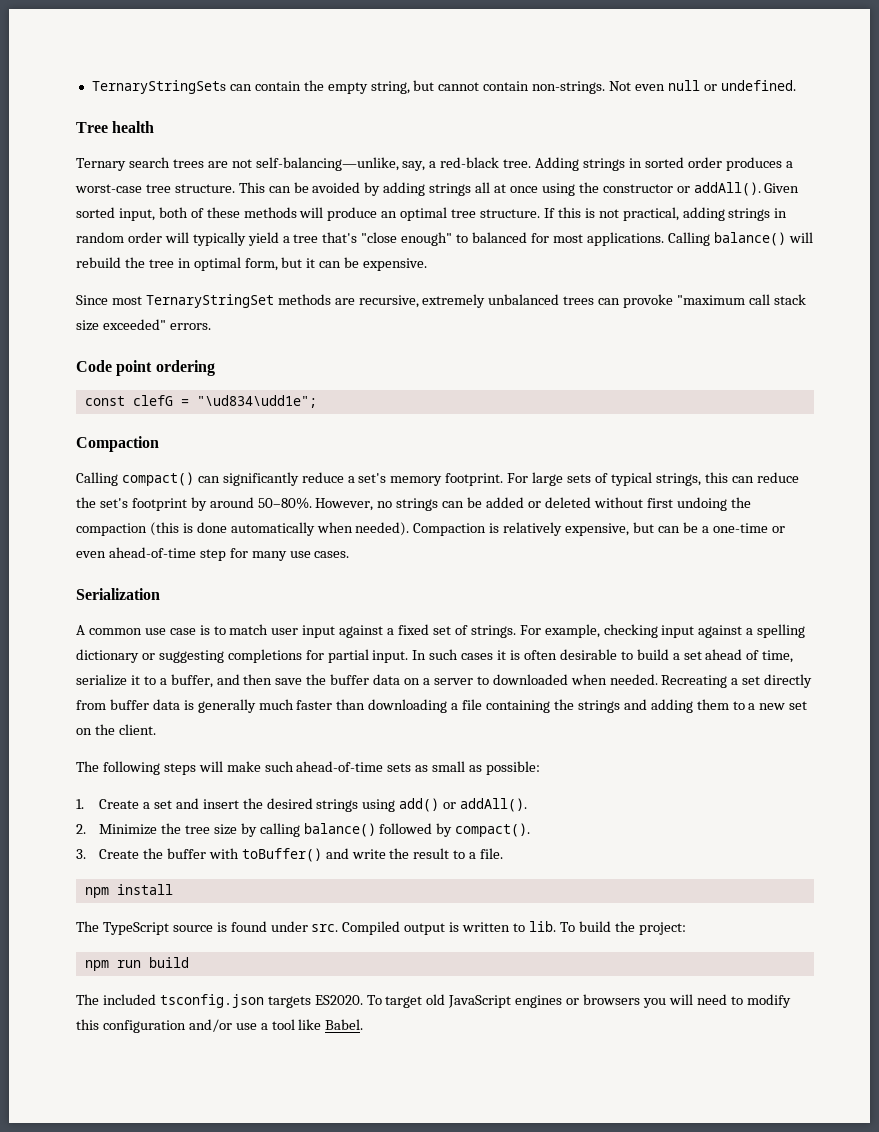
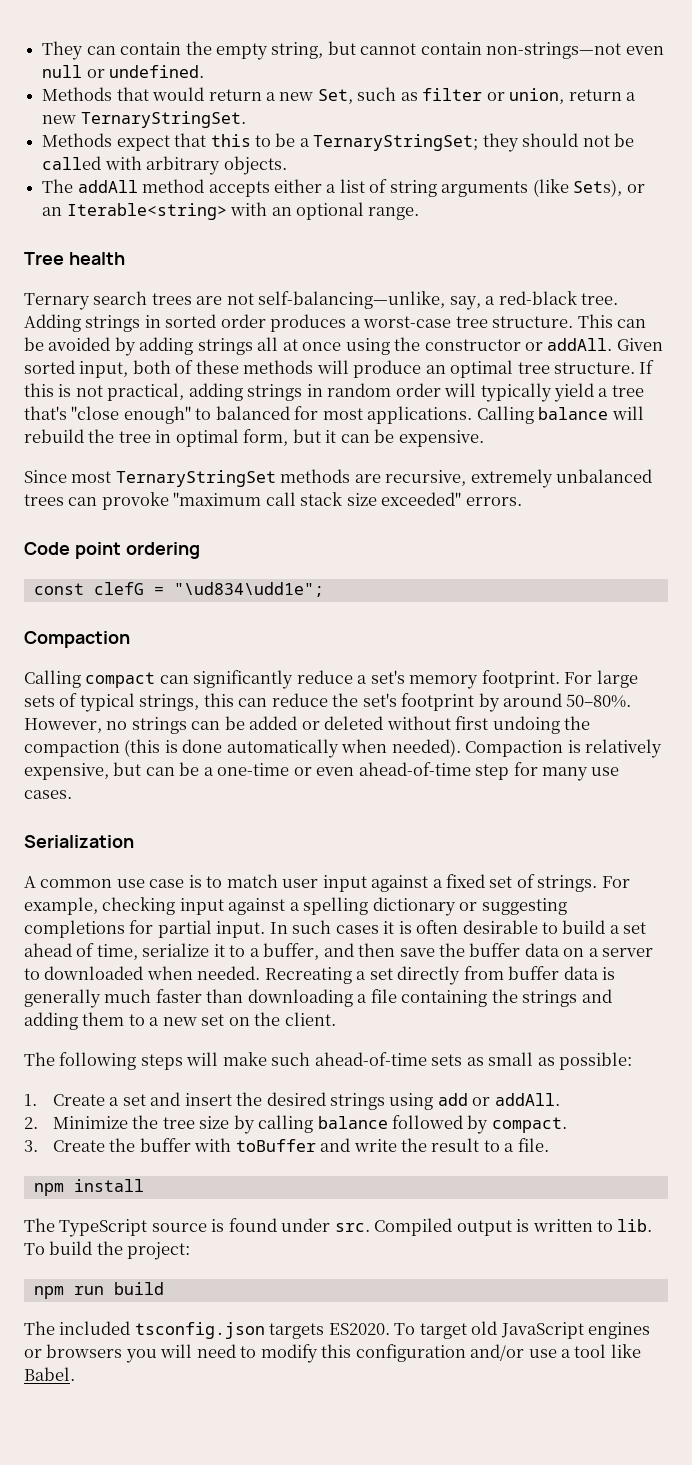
[91,80,226,94] TernaryStringSets -> [42,41,84,60] They
[532,81,632,94] non-strings. Not -> [486,42,622,59] non-strings—not
(796, 85) none -> [42,87,637,104] [42,111,246,128] [42,133,635,152] [42,156,287,175] [42,179,645,197] [42,202,420,220] // Methods that would return a new Set, such as filter or union, return a new TernaryStringSet. // Methods expect that this to be a TernaryStringSet; they should not be called with arbitrary objects. // The addAll method accepts either a list of string arguments (like Sets), or an Iterable<string> with an optional range.
[693,182,761,196] addAll(). -> [547,338,613,351] addAll.
[713,232,786,246] balance() -> [538,407,609,420] balance
[121,472,194,486] compact() -> [85,672,156,688] compact
[399,798,528,812] add() or addAll(). -> [437,1093,560,1106] add or addAll.
[303,823,376,837] balance() -> [317,1116,388,1129] balance
[455,823,531,837] compact(). -> [491,1117,567,1133] compact.
[241,848,322,862] toBuffer() -> [235,1139,316,1152] toBuffer

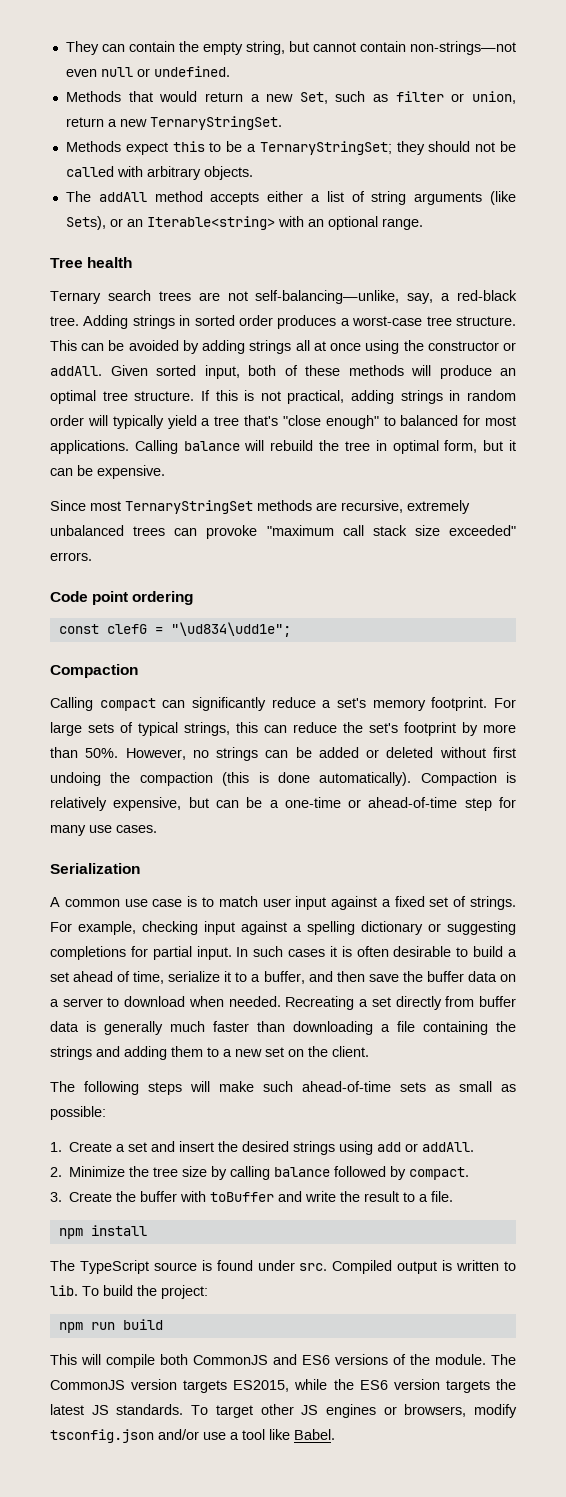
[174,133,207,147] that -> (168, 148) none
[503,693,632,708] around 50–80%. -> [483,724,516,733] [50,747,119,758] more than 50%.
[226,739,461,758] automatically when needed). -> [319,772,412,786] automatically).
[316,767,355,776] even -> (362, 803) none
[44,966,144,980] downloaded -> [124,996,186,1007] download
[24,1321,651,1339] [24,1344,466,1363] The included tsconfig.json targets ES2020. To target old JavaScript engines or browsers you will need to modify this configuration -> [50,1354,516,1368] [50,1379,516,1393] [50,1404,517,1418] [50,1429,154,1443] This will compile both CommonJS and ES6 versions of the module. The CommonJS version targets ES2015, while the ES6 version targets the latest JS standards. To target other JS engines or browsers, modify tsconfig.json

